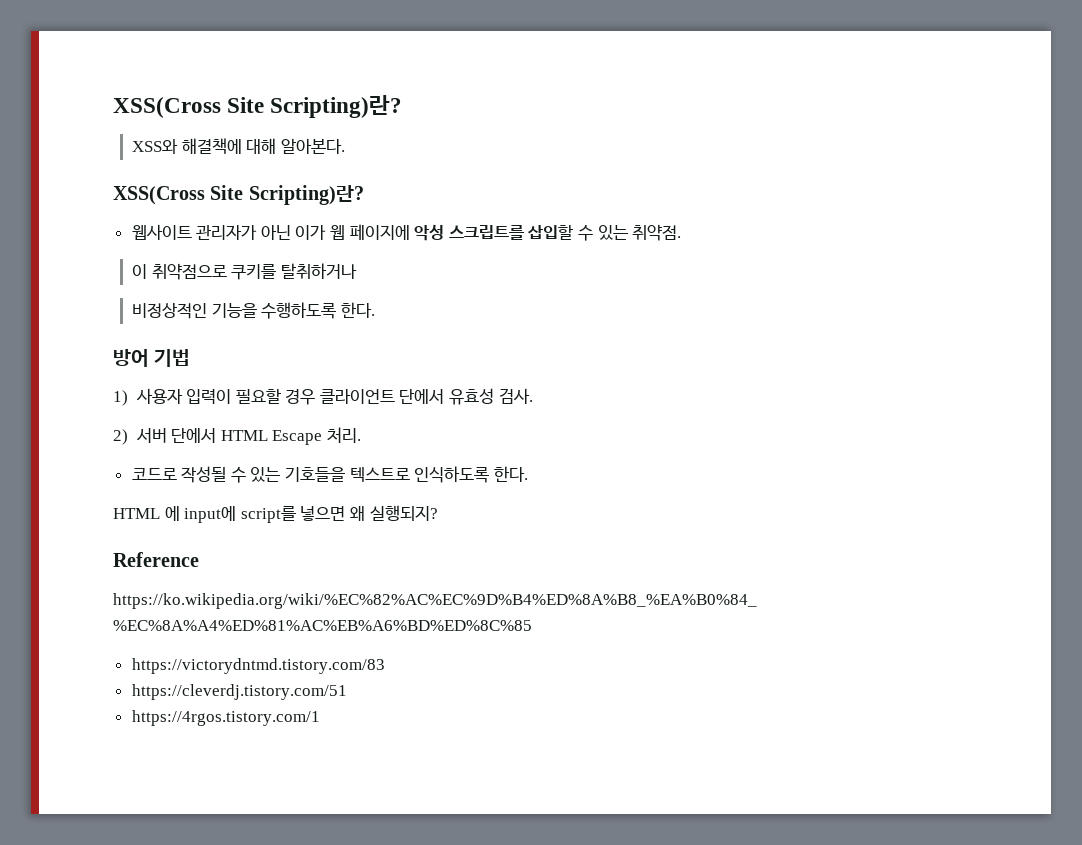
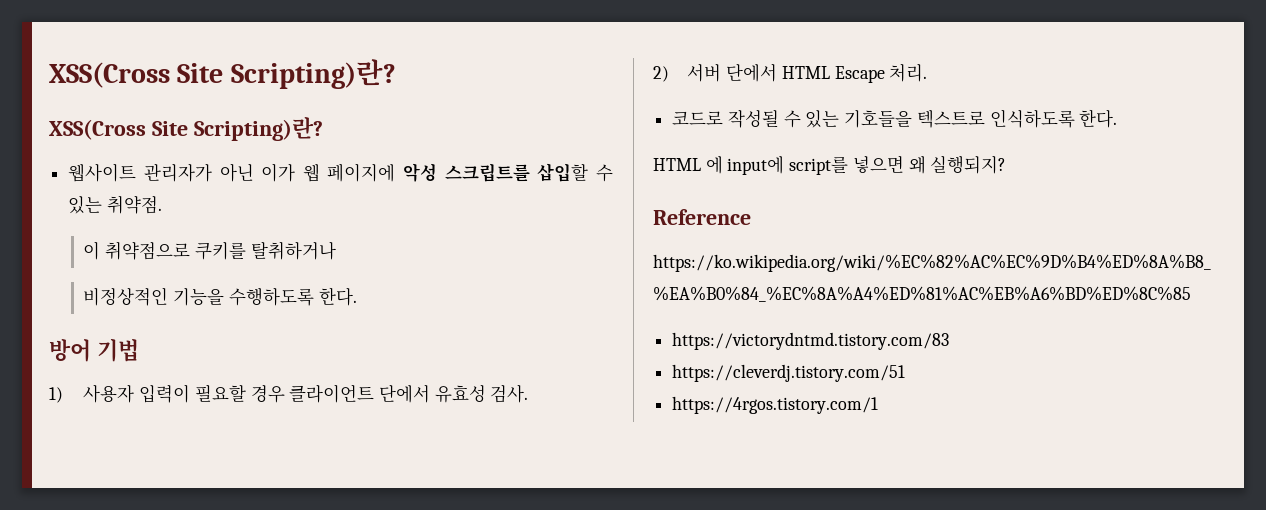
[113,95,403,118] [132,138,345,154] XSS(Cross Site Scripting)란? // XSS와 해결책에 대해 알아본다. -> [49,59,396,89] XSS(Cross Site Scripting)란?

